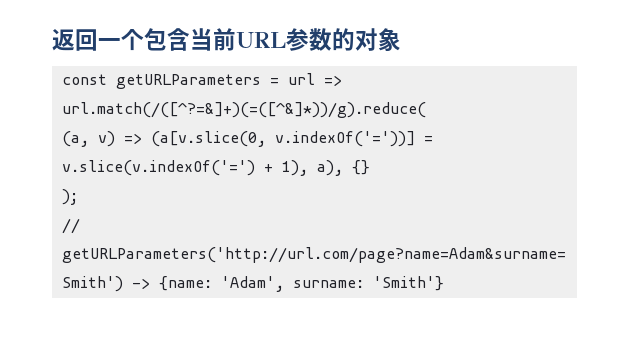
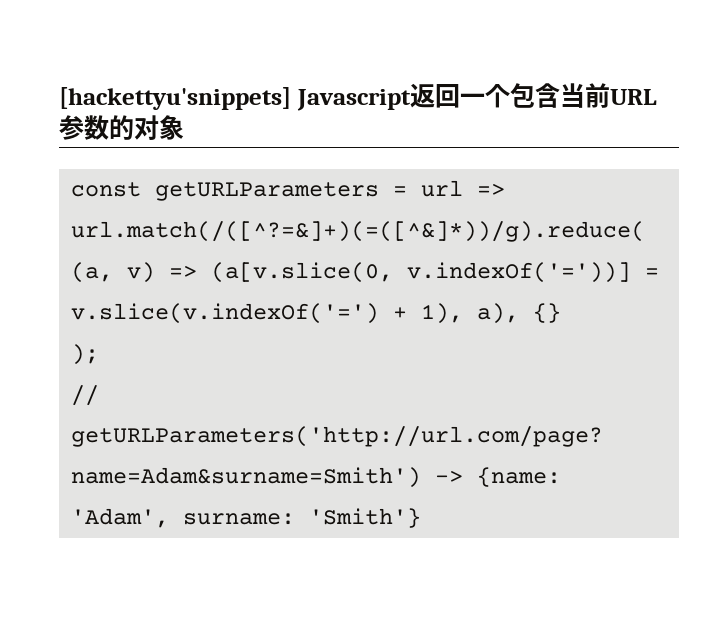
(52, 40) none -> [59,87,411,111] [hackettyu'snippets] Javascript

